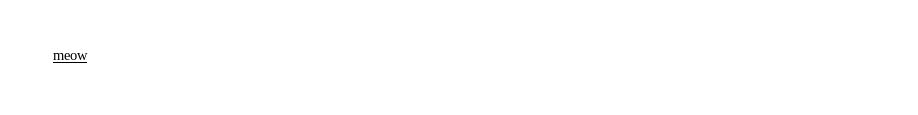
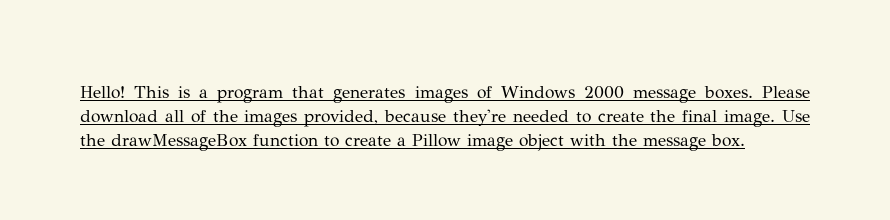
[53,53,88,60] meow -> [80,86,811,103] [80,109,811,127] [80,134,745,151] Hello! This is a program that generates images of Windows 2000 message boxes. Please download all of the images provided, because they're needed to create the final image. Use the drawMessageBox function to create a Pillow image object with the message box.

